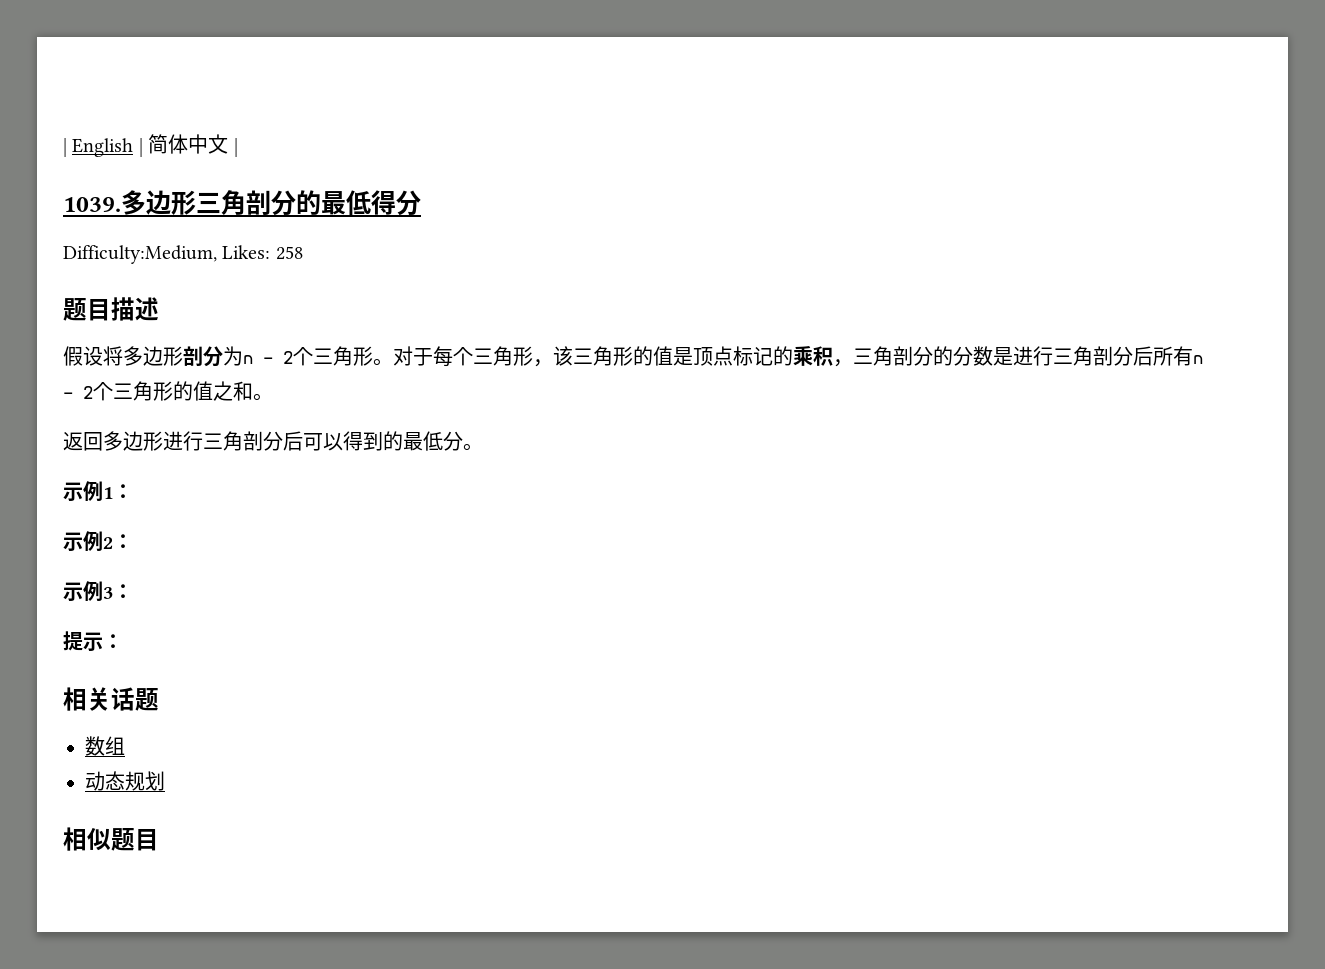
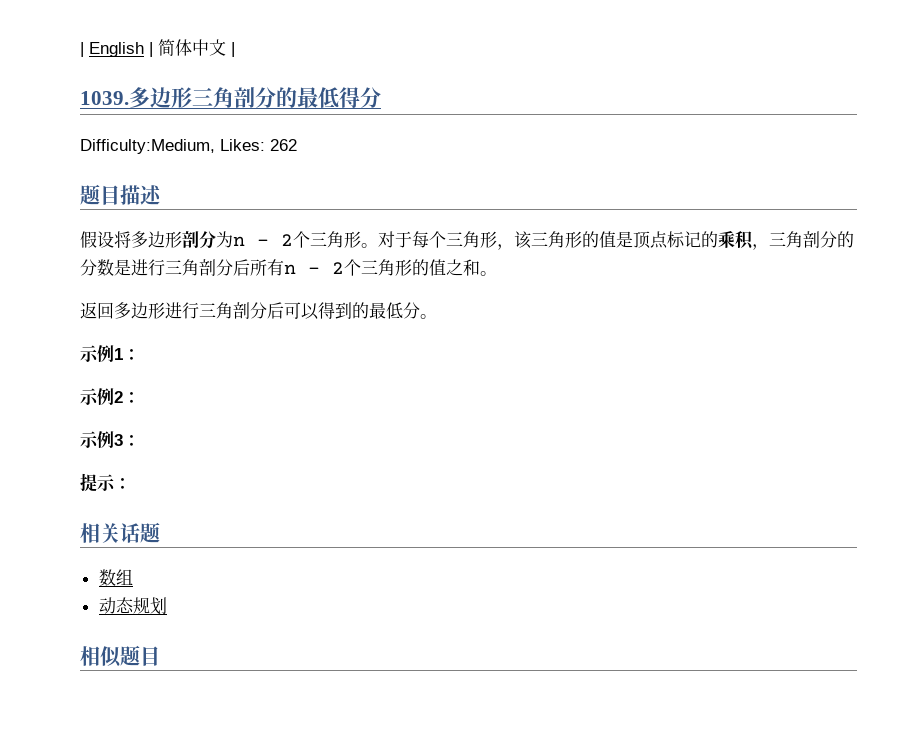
[275,246,303,260] 258 -> [270,139,297,151] 262

